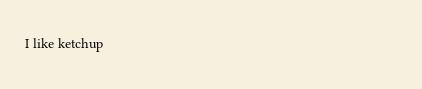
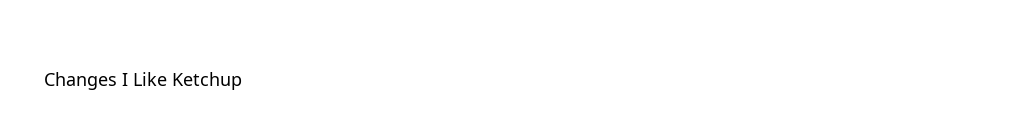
[25,38,103,52] I like ketchup -> [44,72,242,90] Changes I Like Ketchup

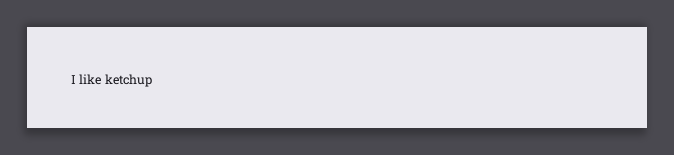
[44,72,242,90] Changes I Like Ketchup -> [71,74,152,87] I like ketchup

